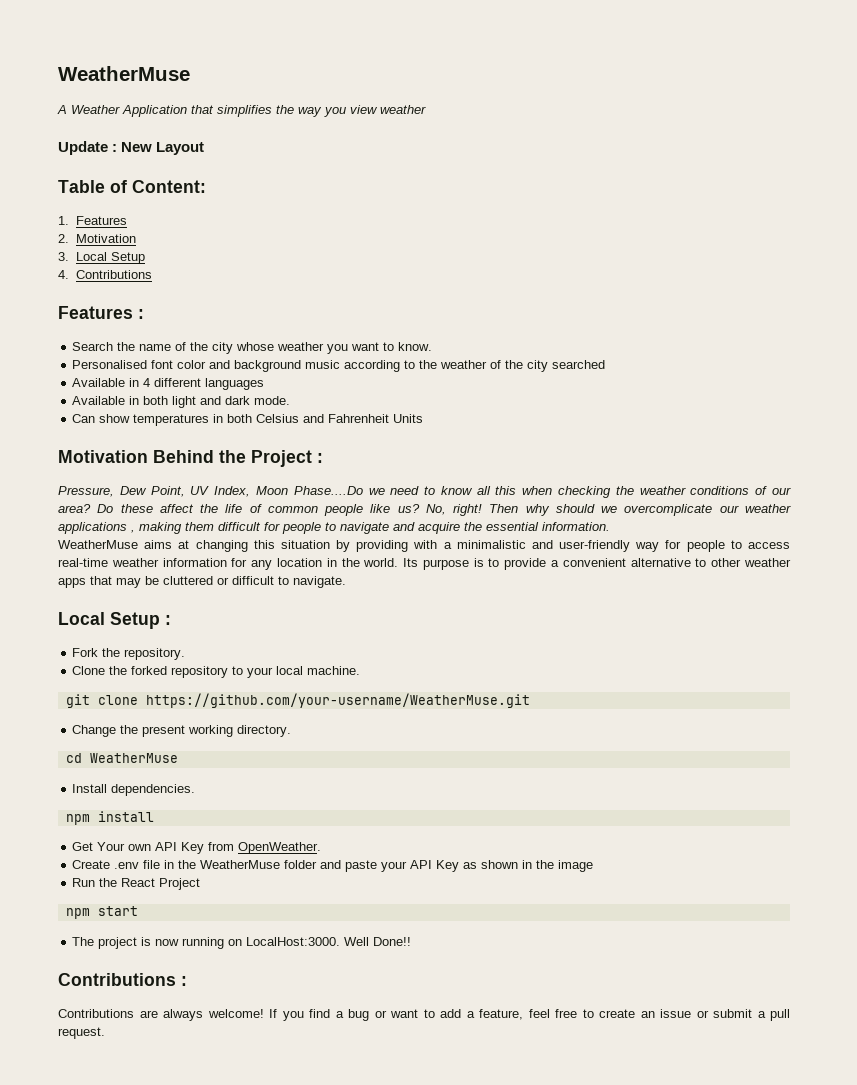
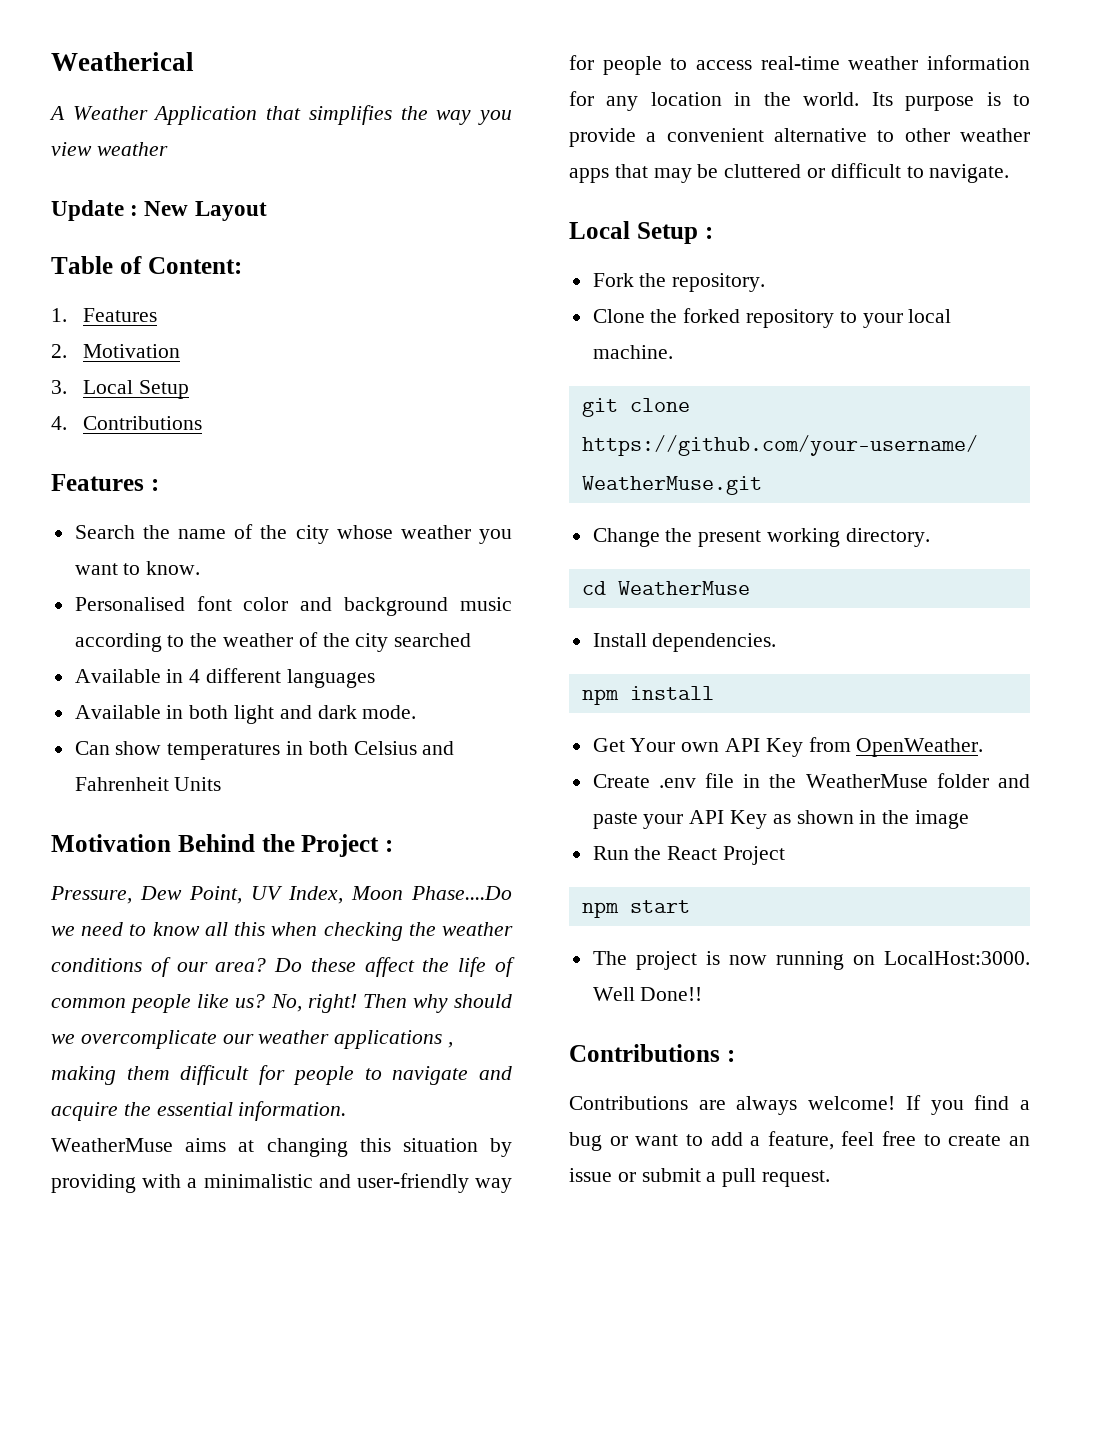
[58,66,190,81] WeatherMuse -> [51,52,194,71] Weatherical

